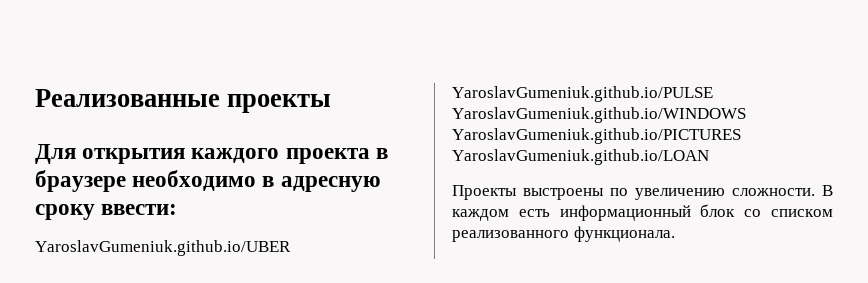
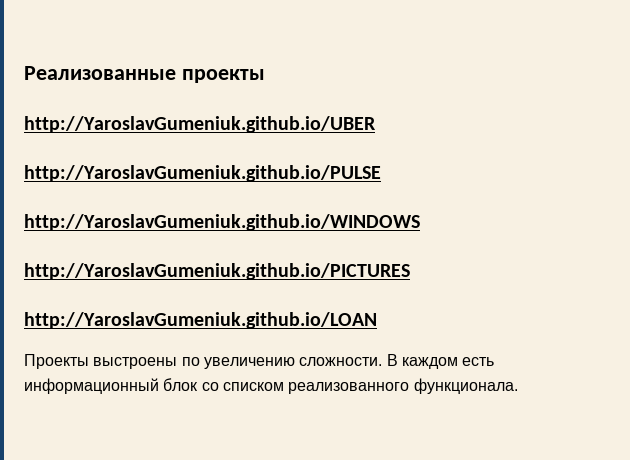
[35,144,388,164] [35,170,381,192] [35,204,178,220] [35,240,291,256] [452,86,713,102] [452,107,746,123] [452,128,741,144] [452,149,709,165] Для открытия каждого проекта в браузере необходимо в адресную сроку ввести: // YaroslavGumeniuk.github.io/UBER YaroslavGumeniuk.github.io/PULSE YaroslavGumeniuk.github.io/WINDOWS YaroslavGumeniuk.github.io/PICTURES YaroslavGumeniuk.github.io/LOAN -> [24,116,376,133] [24,165,381,182] [24,214,420,231] [24,263,410,280] [24,312,377,329] http://YaroslavGumeniuk.github.io/UBER // http://YaroslavGumeniuk.github.io/PULSE // http://YaroslavGumeniuk.github.io/WINDOWS // http://YaroslavGumeniuk.github.io/PICTURES // http://YaroslavGumeniuk.github.io/LOAN

